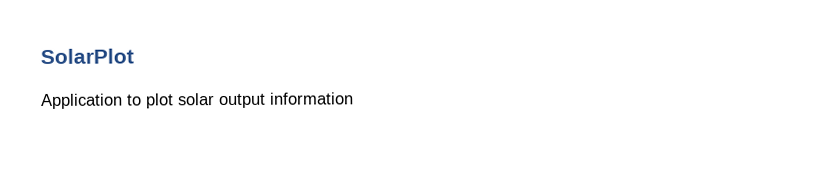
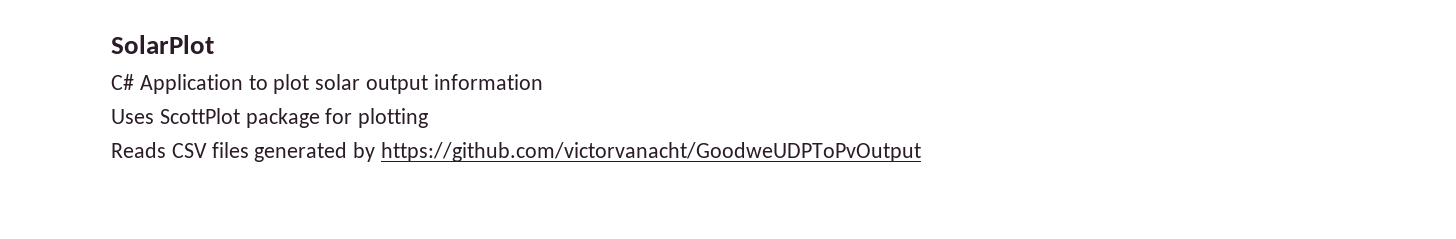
(134, 56) none -> [111,74,134,90] C#
(354, 98) none -> [111,108,429,128] [111,142,922,162] // Uses ScottPlot package for plotting // Reads CSV files generated by https://github.com/victorvanacht/GoodweUDPToPvOutput

